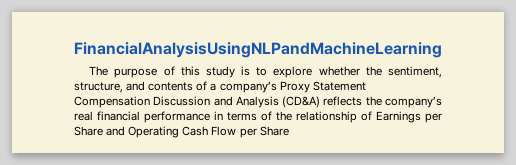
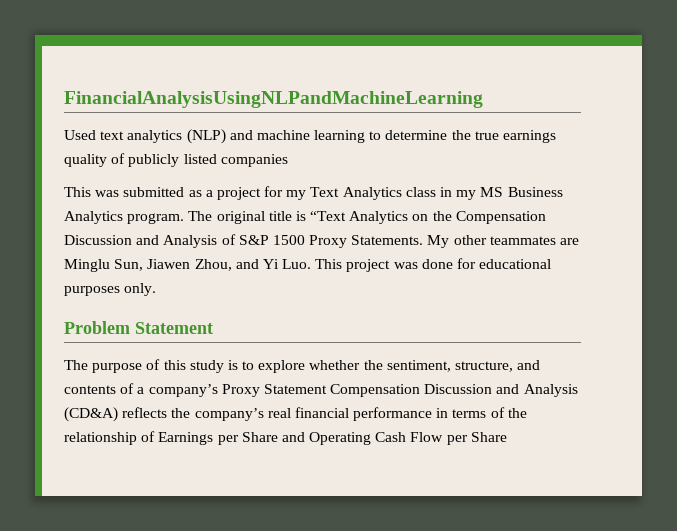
(442, 50) none -> [64,129,557,144] [64,153,288,167] [64,186,563,200] [64,211,546,224] [64,234,580,248] [64,258,552,272] [64,283,157,296] [64,321,213,334] // Used text analytics (NLP) and machine learning to determine the true earnings quality of publicly listed companies // This was submitted as a project for my Text Analytics class in my MS Business Analytics program. The original title is “Text Analytics on the Compensation Discussion and Analysis of S&P 1500 Proxy Statements. My other teammates are Minglu Sun, Jiawen Zhou, and Yi Luo. This project was done for educational purposes only. // Problem Statement

